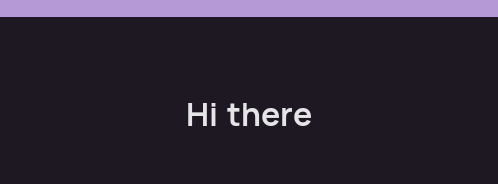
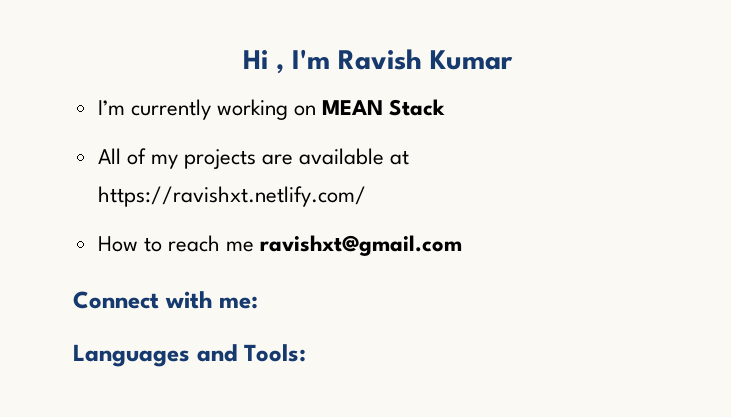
[226,103,312,126] there -> [275,49,513,74] [97,99,446,120] [97,148,410,169] [97,186,366,207] [97,235,463,256] [73,291,259,309] [73,344,307,367] , I'm Ravish Kumar // I’m currently working on MEAN Stack // All of my projects are available at https://ravishxt.netlify.com/ // How to reach me ravishxt@gmail.com // Connect with me: // Languages and Tools:

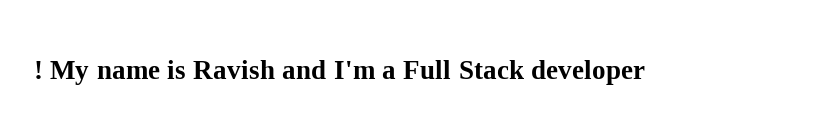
[242,49,513,74] [97,99,446,120] [97,148,410,169] [97,186,366,207] [97,235,463,256] [73,291,259,309] [73,344,307,367] Hi , I'm Ravish Kumar // I’m currently working on MEAN Stack // All of my projects are available at https://ravishxt.netlify.com/ // How to reach me ravishxt@gmail.com // Connect with me: // Languages and Tools: -> [34,60,645,85] ! My name is Ravish and I'm a Full Stack developer

